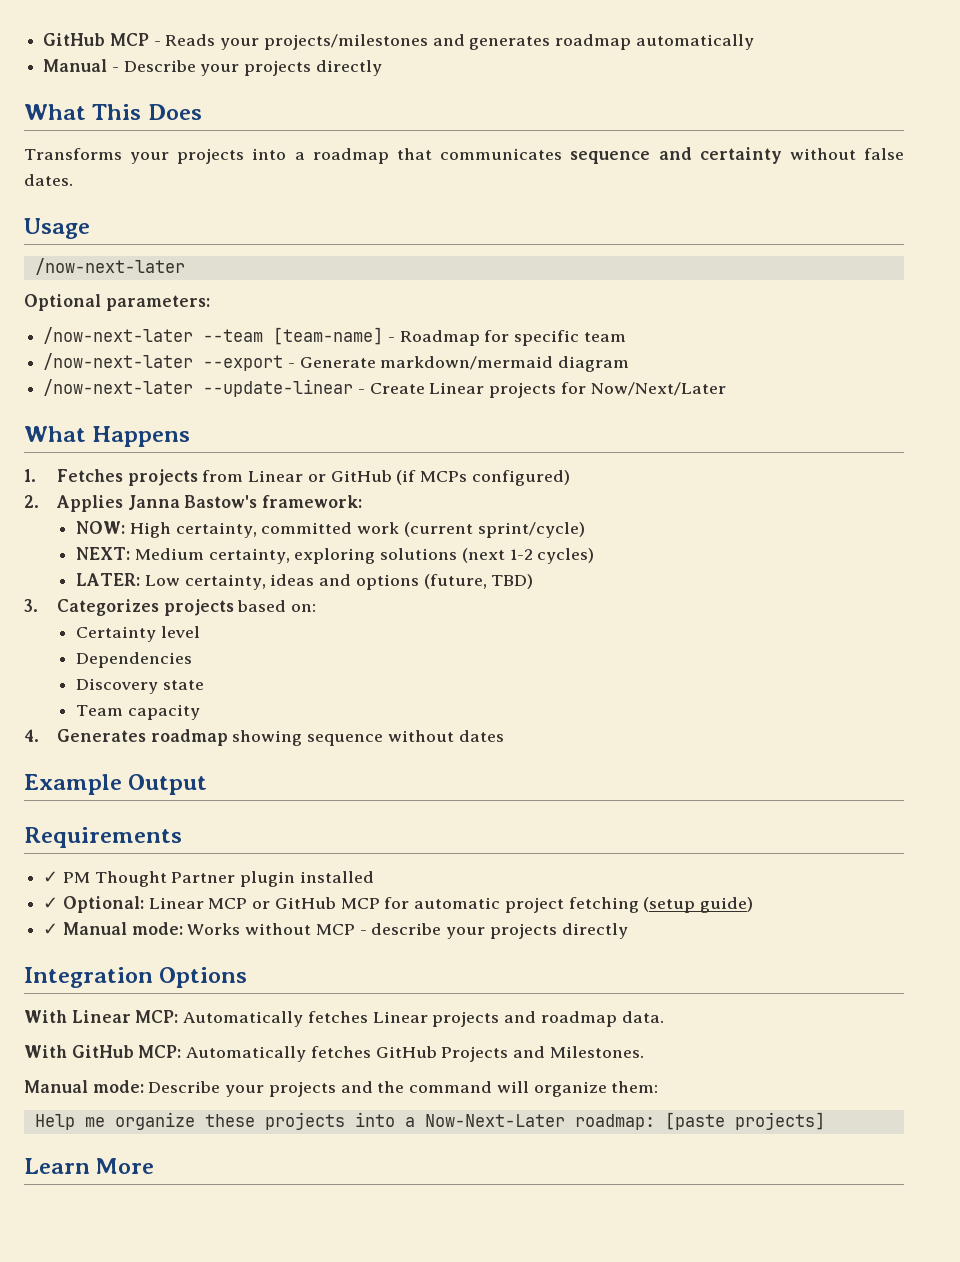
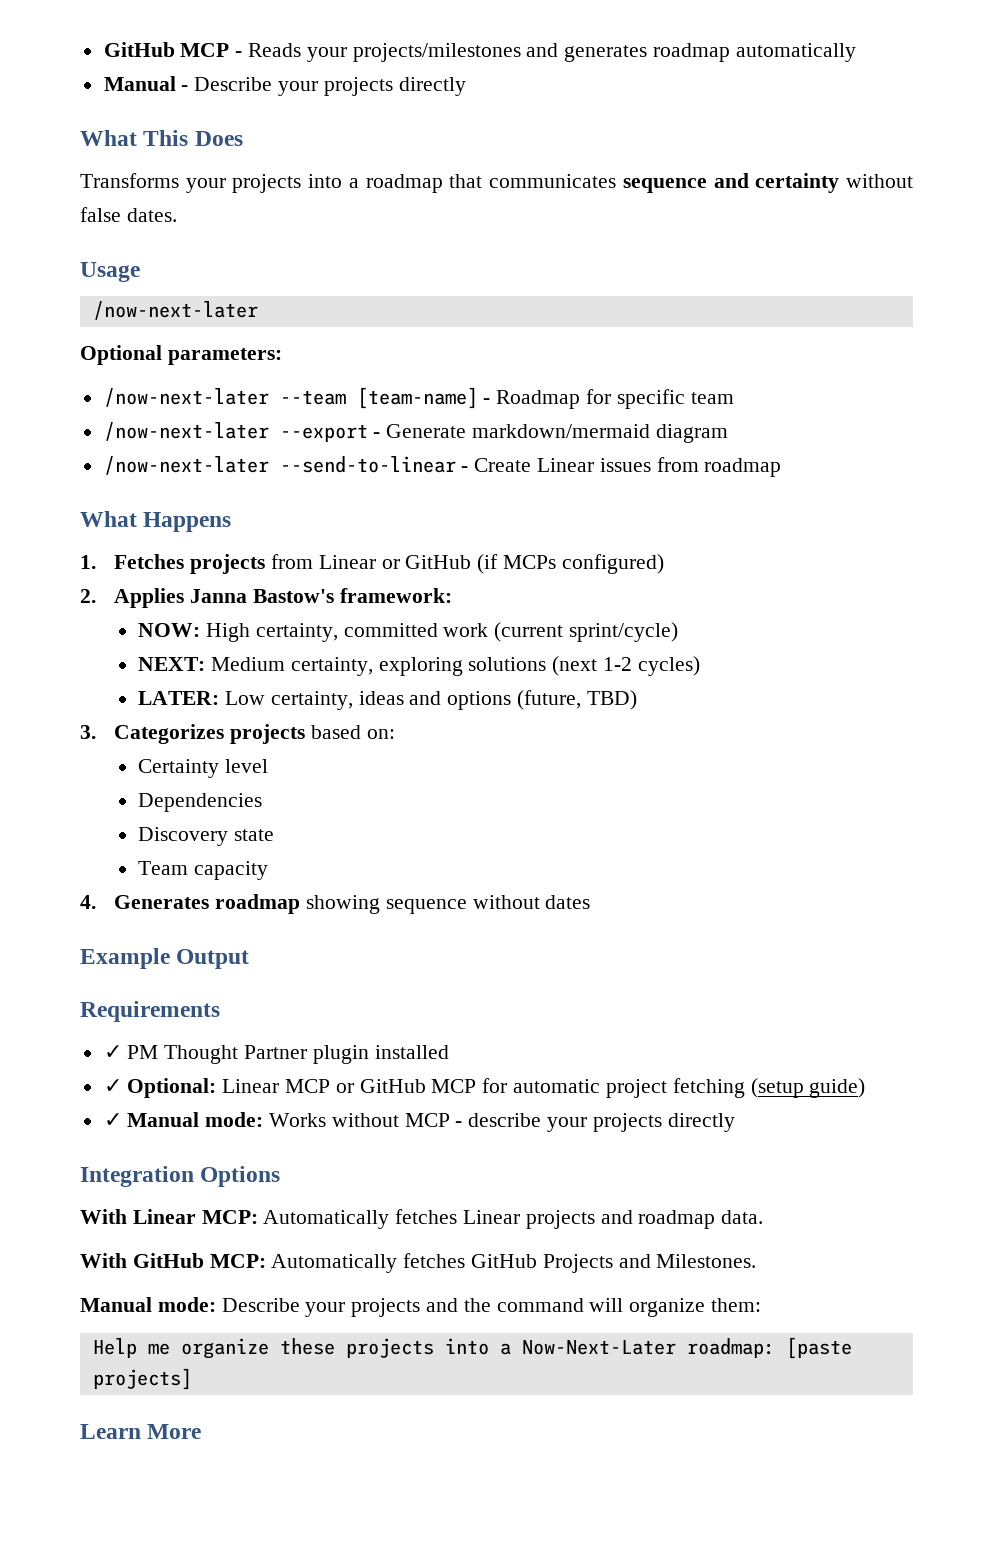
[203,379,354,397] --update-linear -> [279,456,456,473] --send-to-linear
[489,382,726,398] projects for Now/Next/Later -> [599,457,782,477] issues from roadmap

